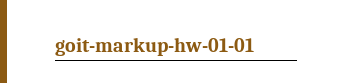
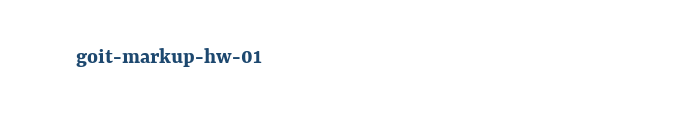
[55,37,254,56] goit-markup-hw-01-01 -> [76,48,262,67] goit-markup-hw-01

